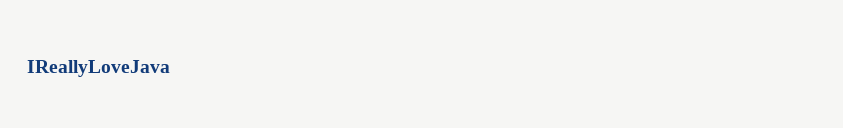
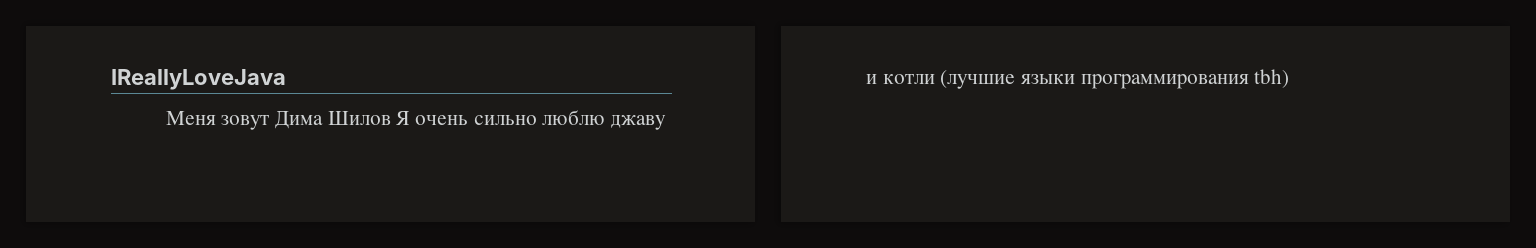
(170, 68) none -> [165,110,666,130] [866,69,1290,89] // Меня зовут Дима Шилов Я очень сильно люблю джаву и котли (лучшие языки программирования tbh)

